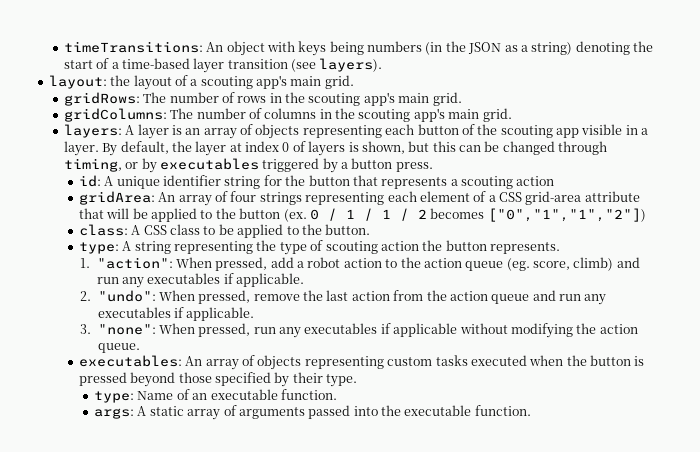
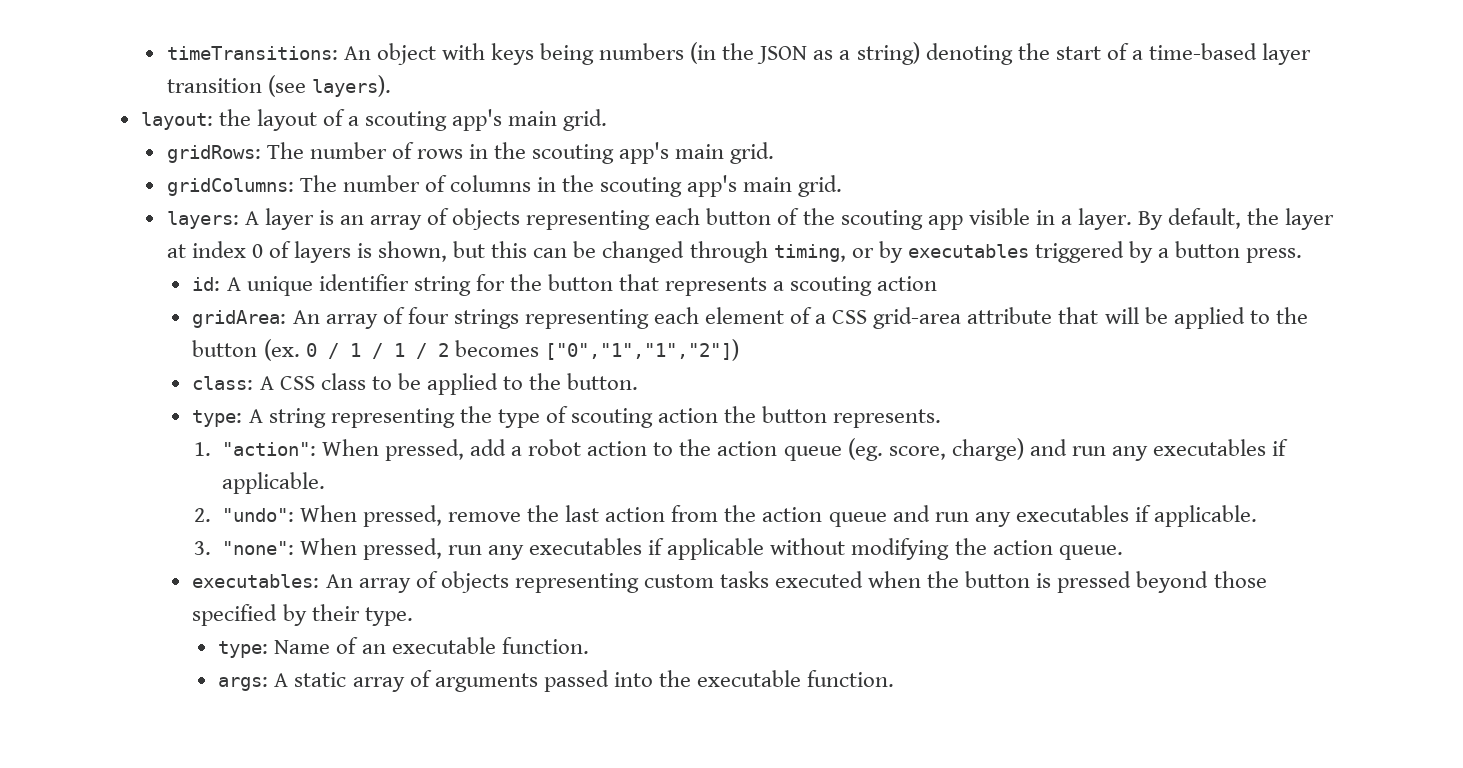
[573,257,614,271] climb) -> [951,438,1024,461] charge)

